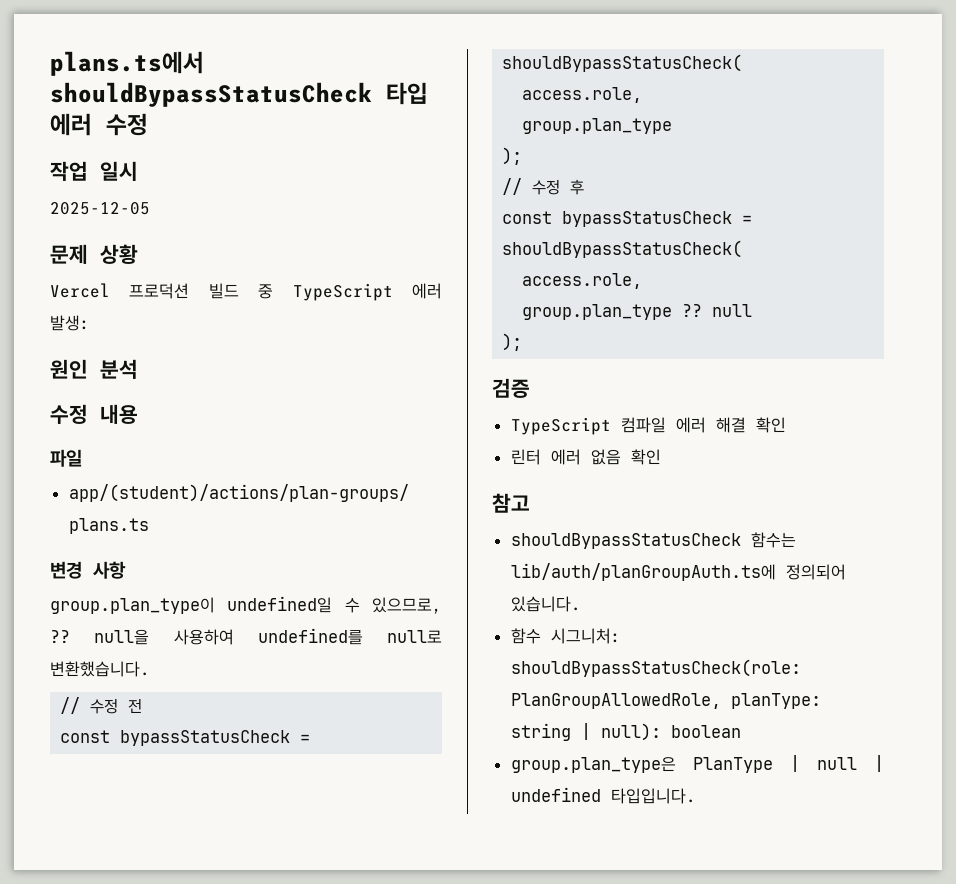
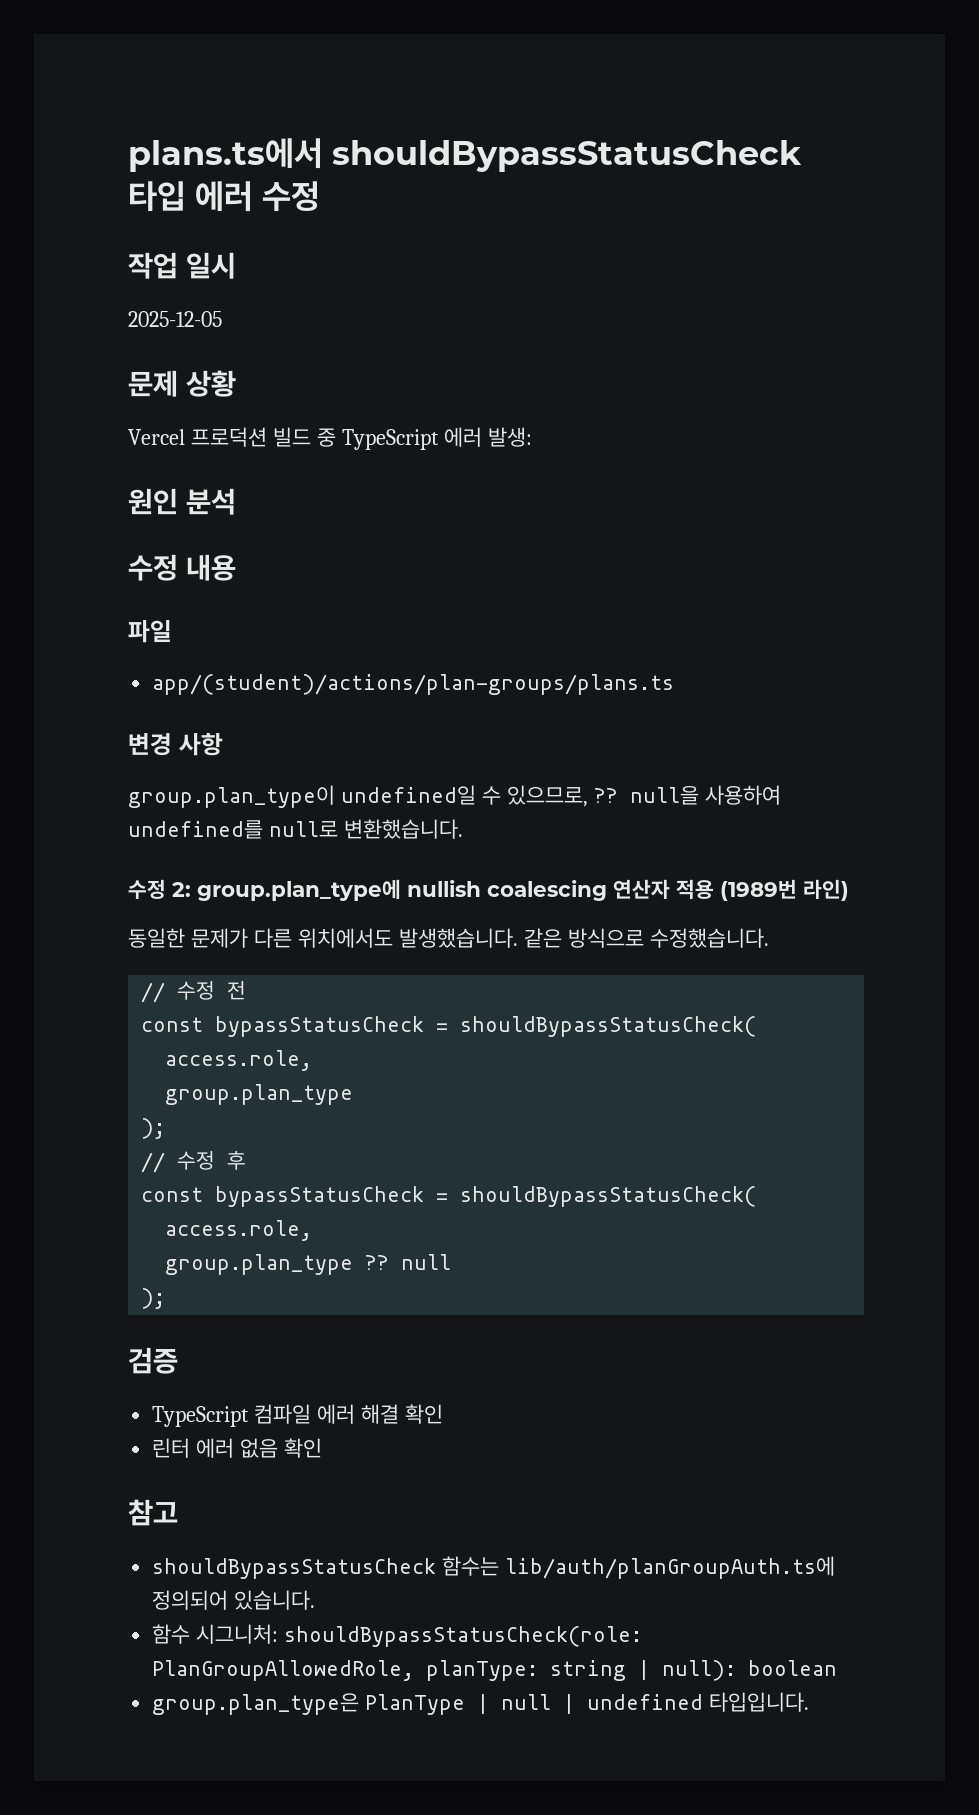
(150, 669) none -> [128,879,849,901] [128,928,769,948] // 수정 2: group.plan_type에 nullish coalescing 연산자 적용 (1989번 라인) // 동일한 문제가 다른 위치에서도 발생했습니다. 같은 방식으로 수정했습니다.

